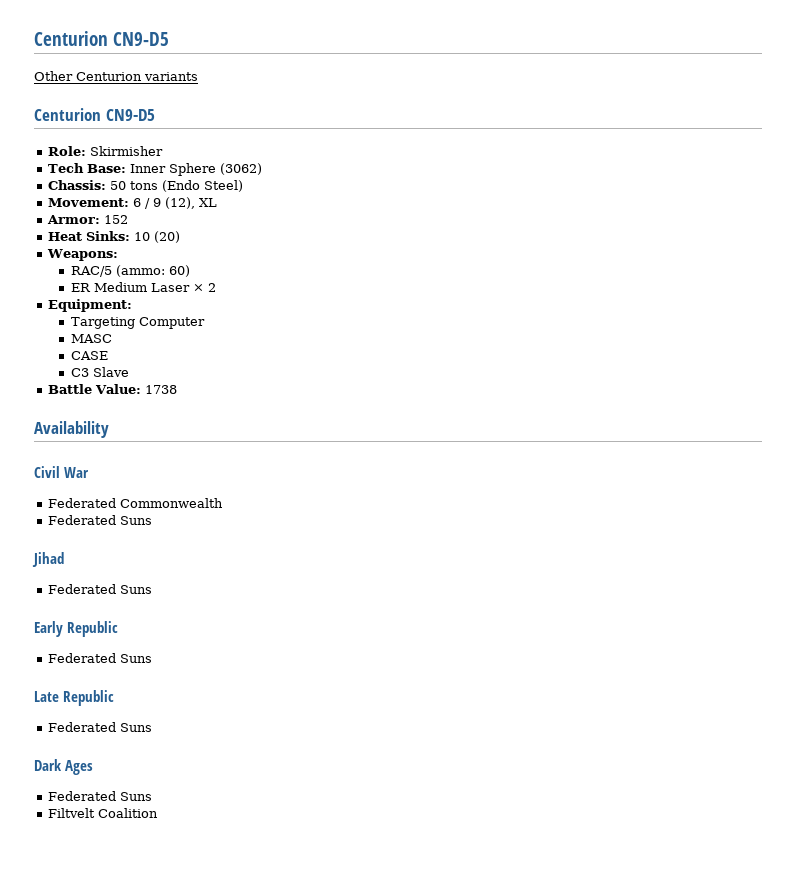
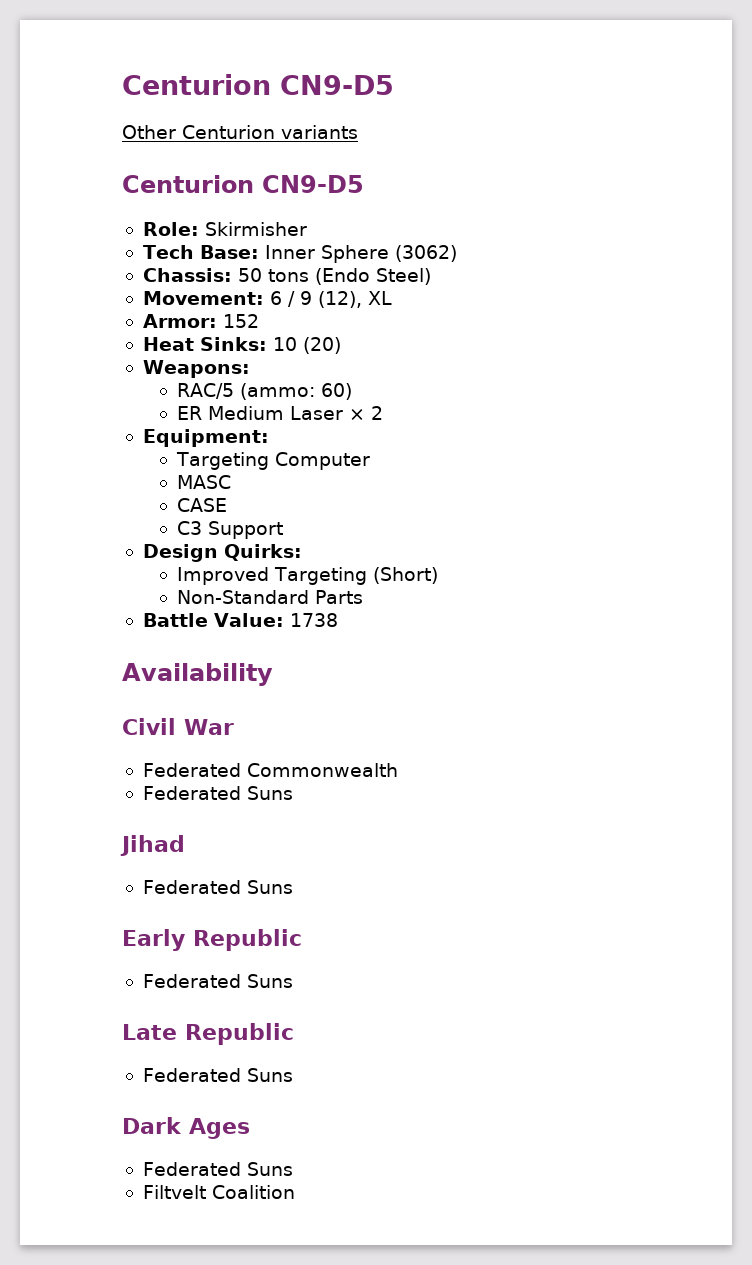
[93,367,130,377] Slave -> [207,521,283,539] [142,544,302,562] [176,567,438,585] [176,590,363,604] Support // Design Quirks: // Improved Targeting (Short) // Non-Standard Parts

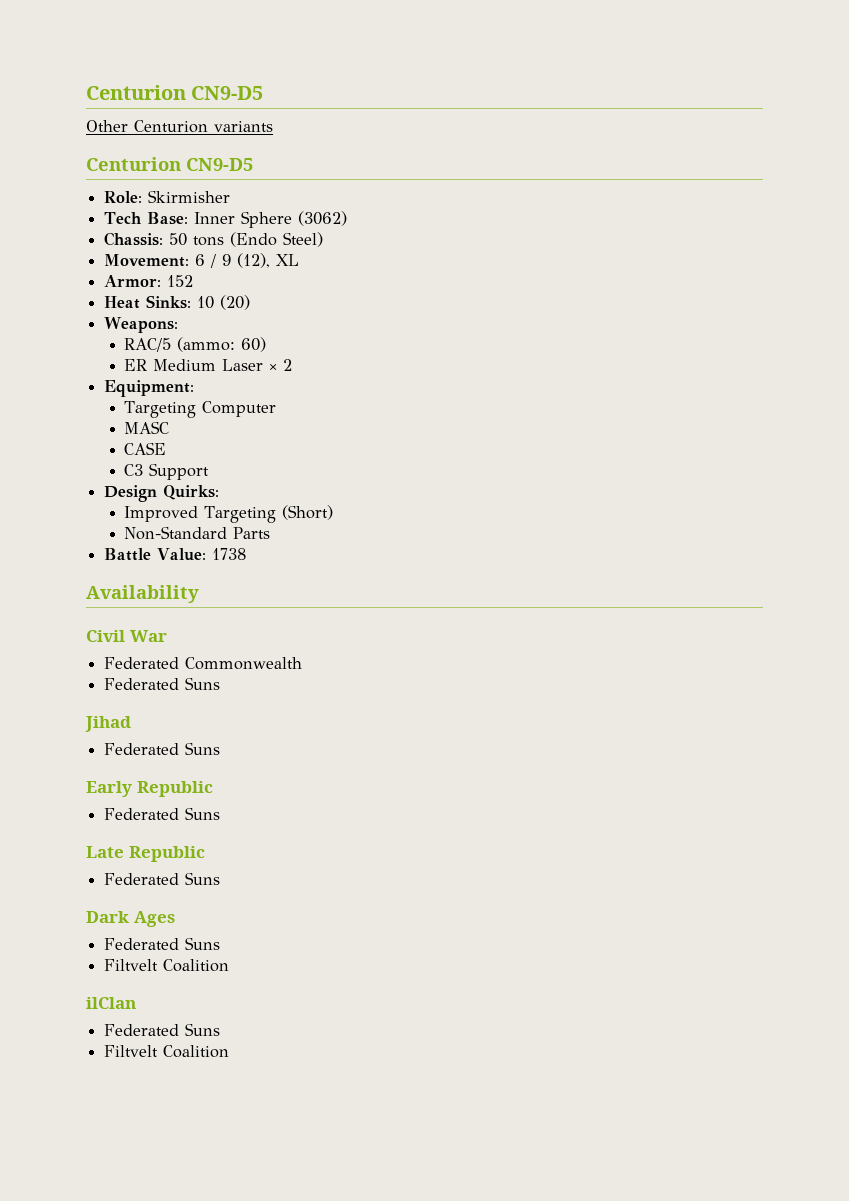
(295, 1192) none -> [86,997,136,1009] [104,1023,221,1036] [104,1045,230,1058] // ilClan // Federated Suns // Filtvelt Coalition

